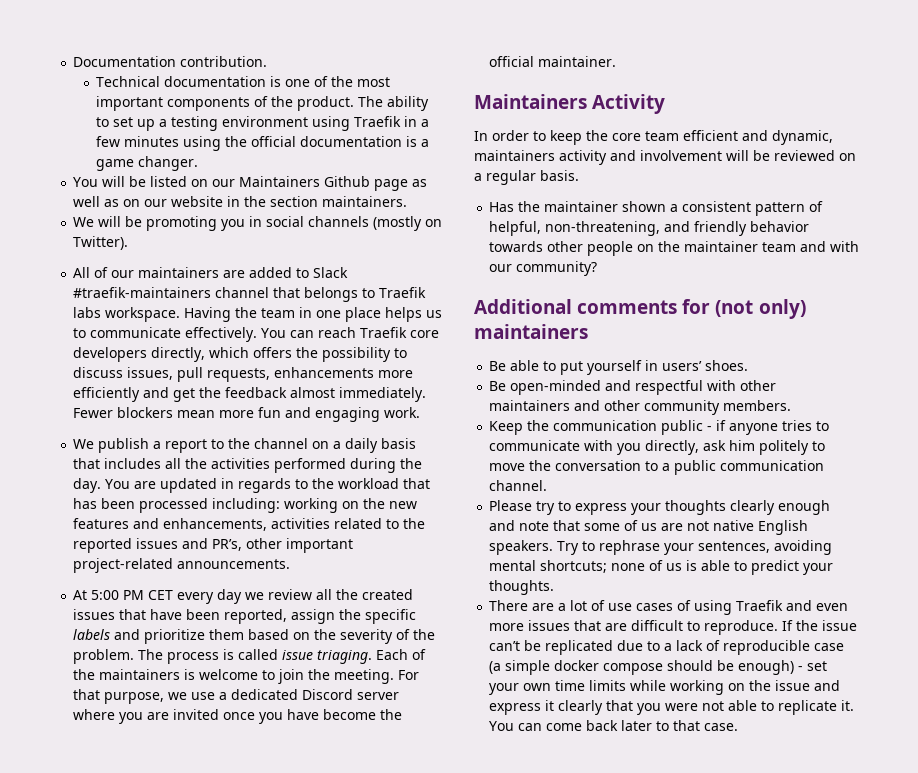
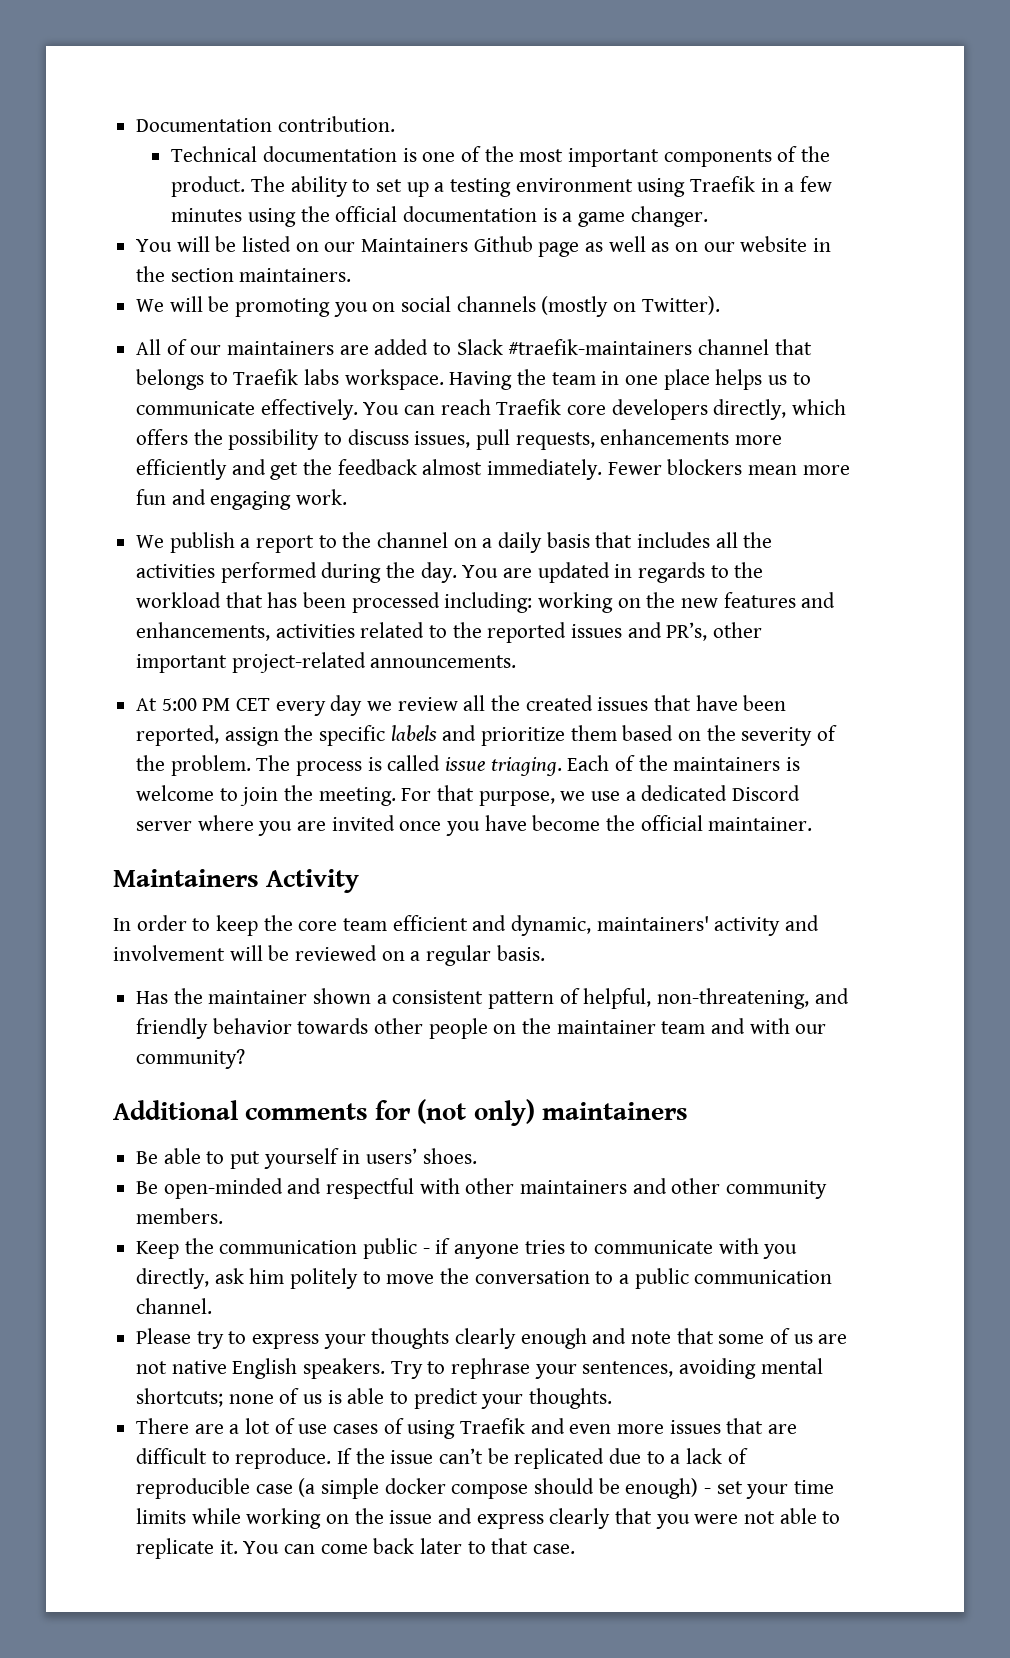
[249,216,263,227] in -> [372,302,396,312] on
[474,150,555,161] maintainers -> [596,916,709,931] maintainers'
[523,683,552,691] own -> (789, 1491) none
[545,700,555,711] it -> (544, 1521) none

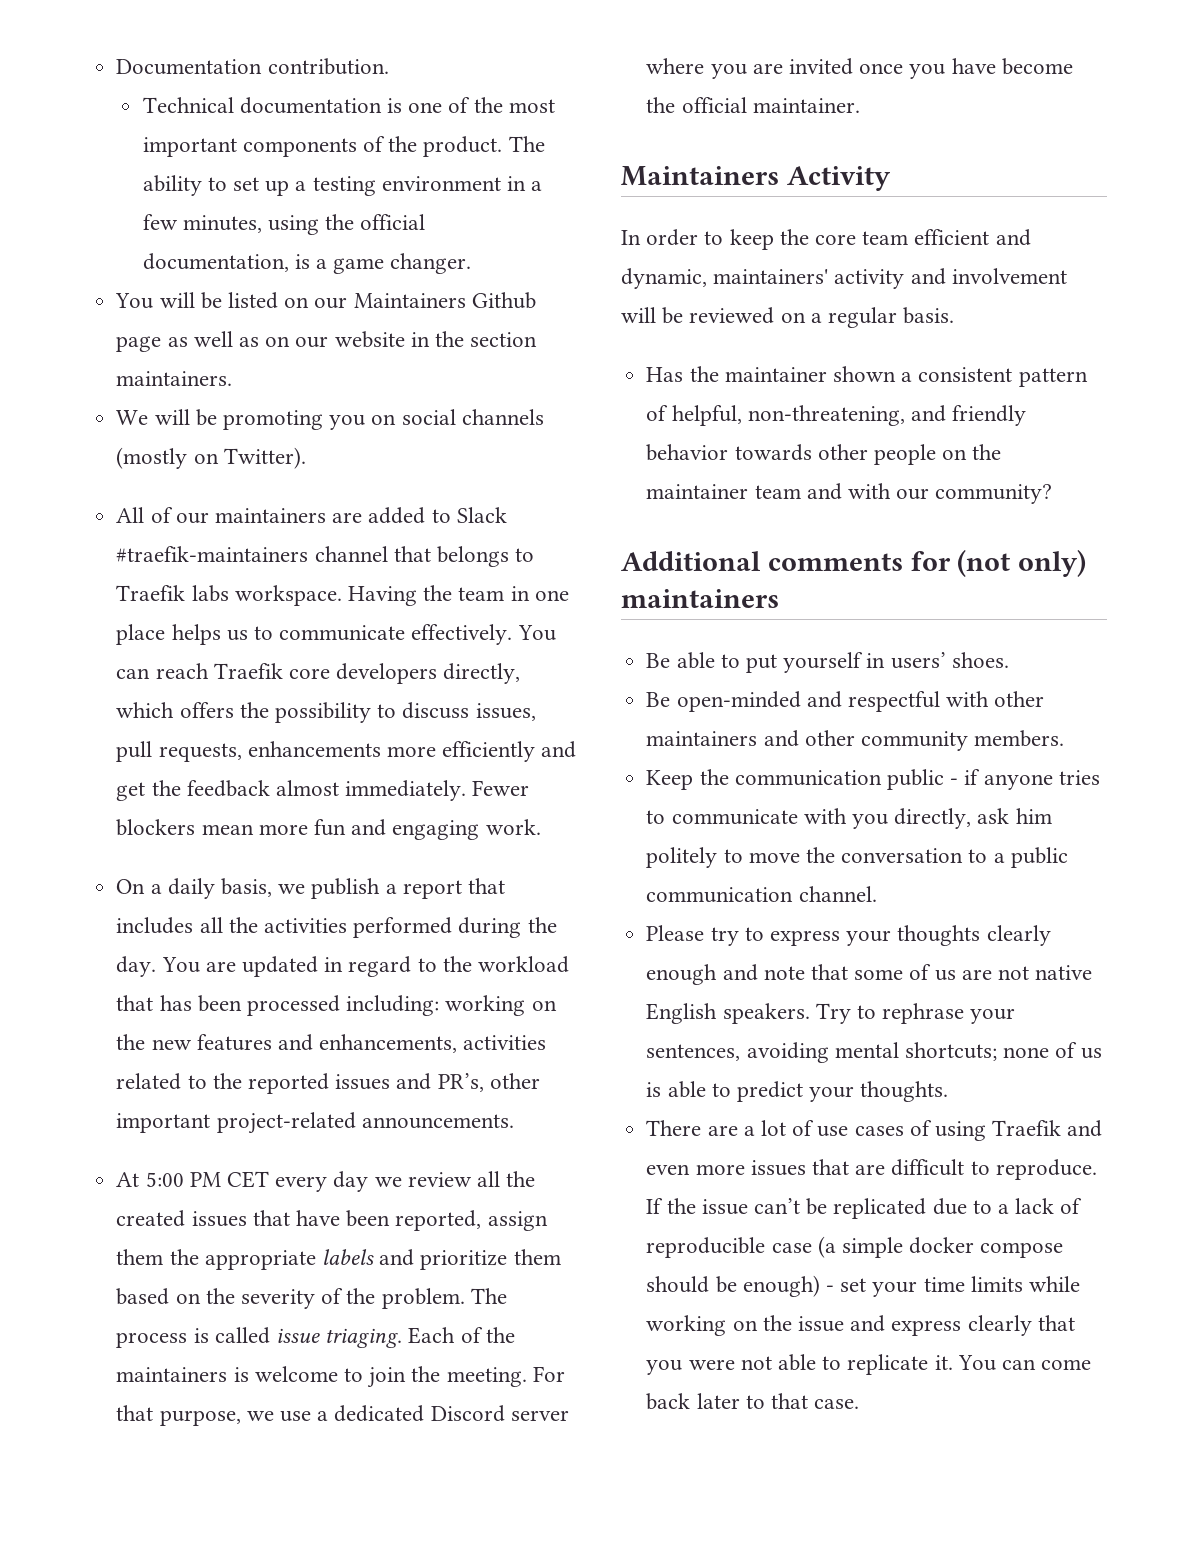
[637,176,756,197] using Traefik -> (501, 183) none
[171,208,243,222] minutes -> [182,215,262,233] minutes,
[403,206,538,222] documentation -> [142,253,289,272] documentation,
[136,532,590,553] We publish a report to the channel on a daily basis -> [116,878,462,899] On a daily basis, we publish a report
[638,562,706,583] regards -> [348,956,412,977] regard
[284,725,386,746] the specific -> [116,1249,316,1270] them the appropriate

